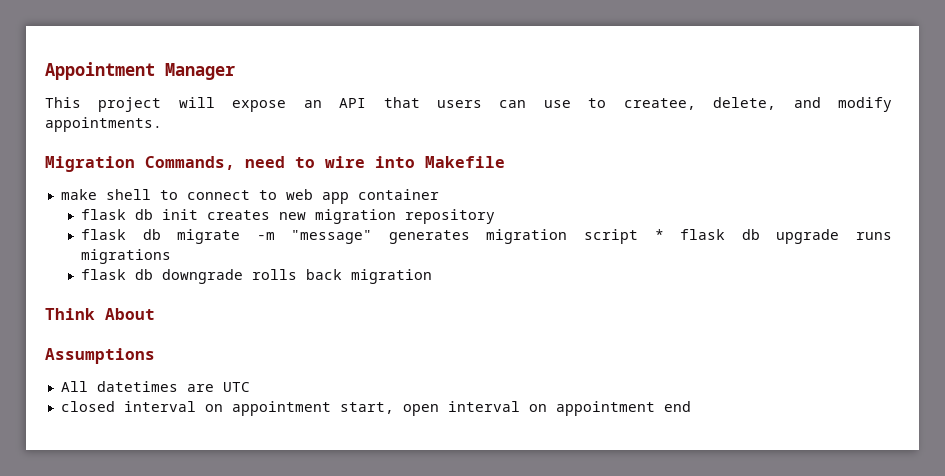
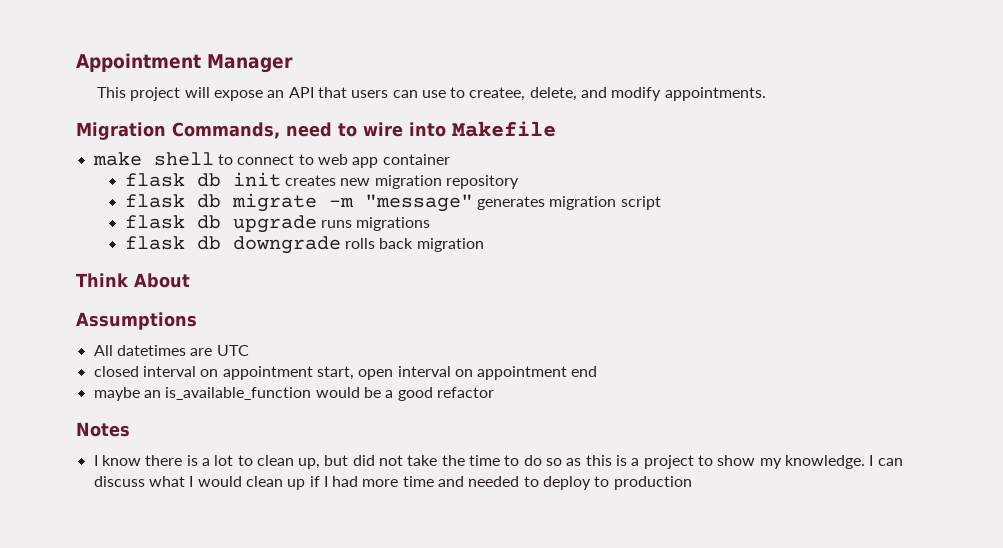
[654,229,664,240] * -> (661, 203) //
(691, 406) none -> [93,387,494,401] [76,422,130,437] [93,455,903,469] [93,476,692,490] // maybe an is_available_function would be a good refactor // Notes // I know there is a lot to clean up, but did not take the time to do so as this is a project to show my knowledge. I can discuss what I would clean up if I had more time and needed to deploy to production

